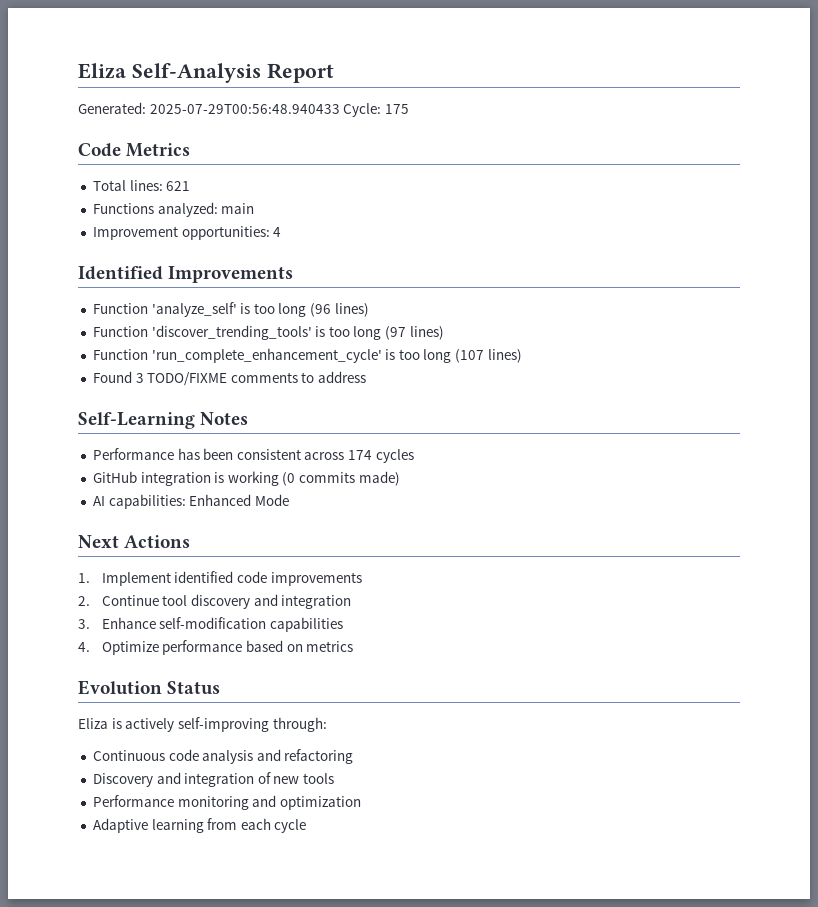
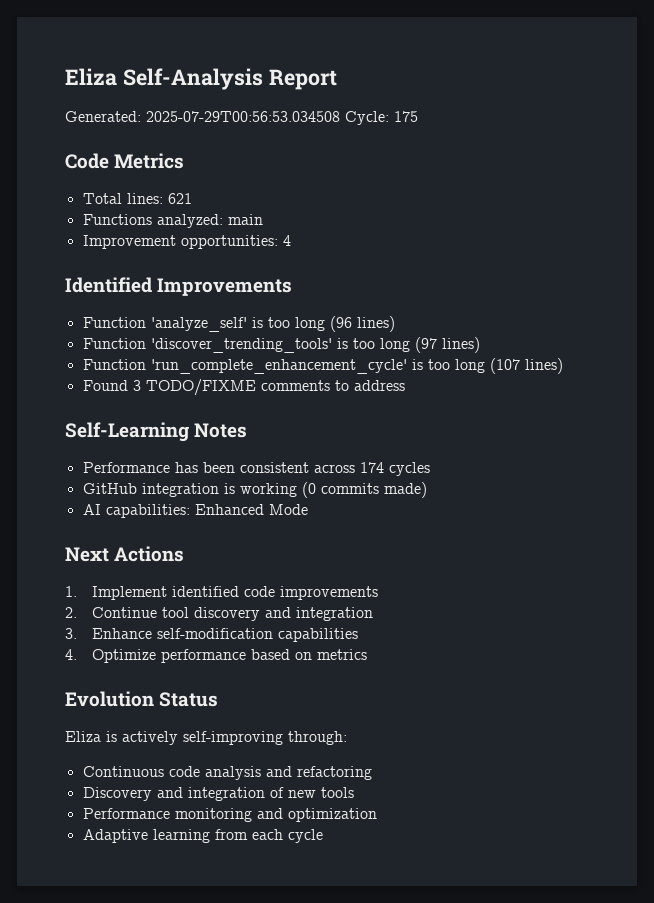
[149,104,340,114] 2025-07-29T00:56:48.940433 -> [146,111,340,122] 2025-07-29T00:56:53.034508

